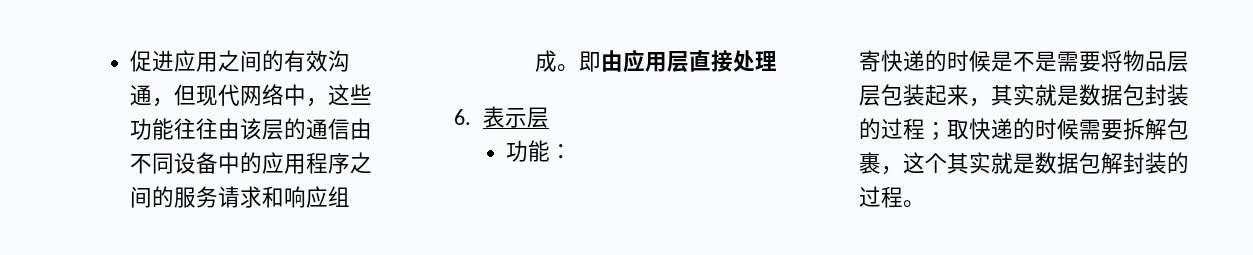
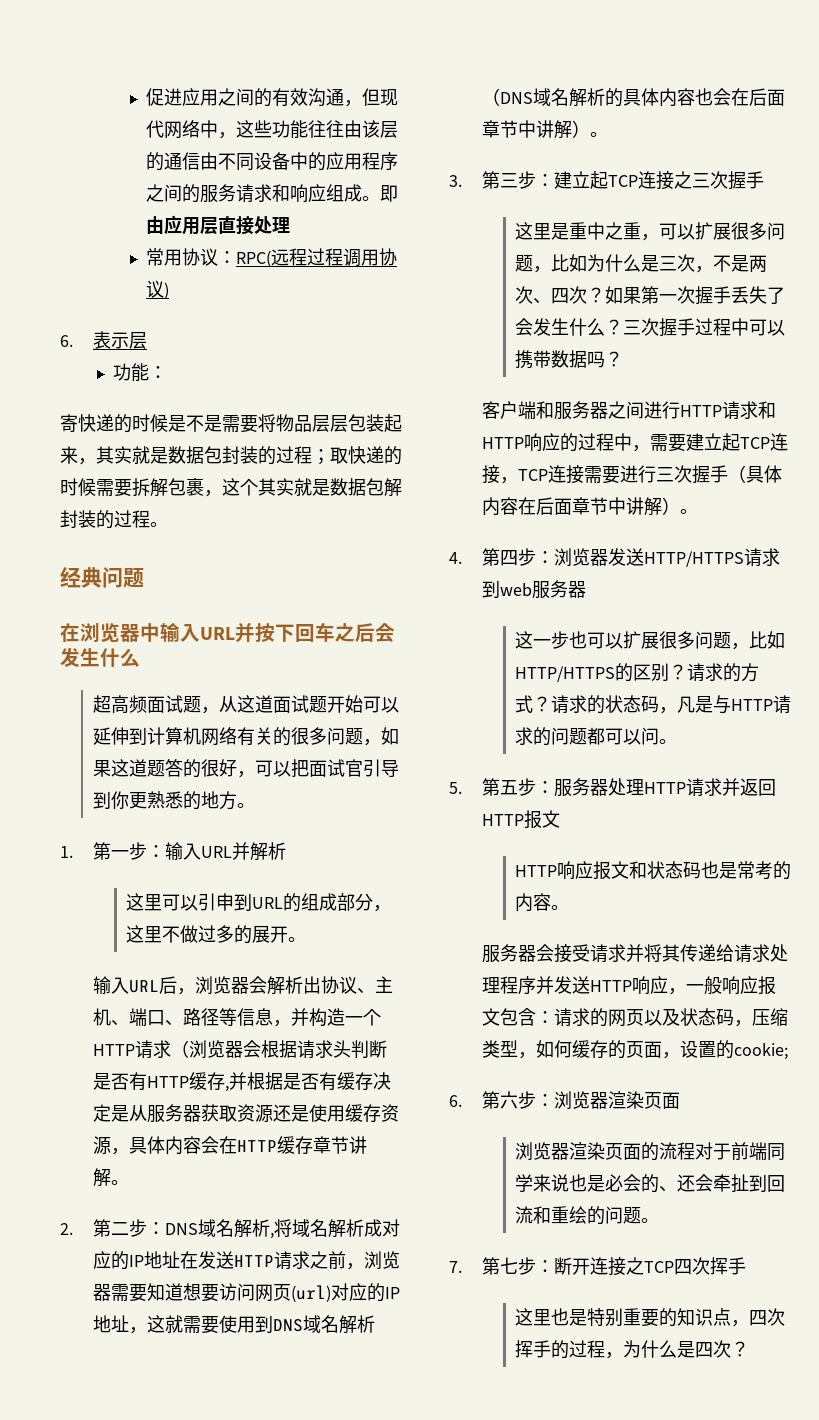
(778, 61) none -> [146,248,398,267] [146,280,170,299] // 常用协议：RPC(远程过程调用协议)
(925, 204) none -> [60,567,144,588] [60,622,395,643] [60,647,140,667] [93,695,400,714] [93,727,400,746] [93,759,400,778] [93,791,256,810] [60,842,287,861] [126,893,392,912] [126,925,307,944] [93,976,394,995] [93,1008,382,1027] [93,1040,388,1059] [93,1072,392,1092] [93,1104,400,1123] [93,1136,368,1155] [93,1168,130,1187] [60,1219,401,1239] [93,1251,401,1270] [93,1283,401,1302] [93,1315,376,1334] [482,88,786,107] [482,120,609,139] [449,171,765,190] [515,222,786,241] [515,254,768,273] [515,286,786,305] [515,318,786,337] [515,350,624,369] [482,401,777,420] [482,433,789,452] [482,465,783,484] [482,497,699,516] [449,548,781,567] [482,580,587,599] [515,631,786,650] [515,663,760,682] [515,695,792,714] [515,727,678,746] [449,778,777,797] [482,810,561,829] [515,861,792,880] [515,893,570,912] [482,944,789,963] [482,976,777,995] [482,1008,789,1027] [482,1040,789,1060] [449,1091,681,1109] [515,1142,786,1161] [515,1174,786,1193] [515,1206,660,1225] [449,1257,747,1276] [515,1308,786,1327] [515,1340,750,1359] // 经典问题 // 在浏览器中输⼊URL并按下回⻋之后会发⽣什么 // 超⾼频⾯试题，从这道⾯试题开始可以延伸到计算机⽹络有关的很多问题，如果这道题答的很好，可以把⾯试官引导到你更熟悉的地⽅。 // 1.第⼀步：输⼊URL并解析 // 这⾥可以引申到URL的组成部分，这⾥不做过多的展开。 // 输⼊URL后，浏览器会解析出协议、主机、端⼝、路径等信息，并构造⼀个HTTP请求（浏览器会根据请求头判断是否有HTTP缓存,并根据是否有缓存决定是从服务器获取资源还是使⽤缓存资源，具体内容会在HTTP缓存章节讲解。 // 2.第⼆步：DNS域名解析,将域名解析成对应的IP地址在发送HTTP请求之前，浏览器需要知道想要访问⽹⻚(url)对应的IP地址，这就需要使⽤到DNS域名解析（DNS域名解析的具体内容也会在后⾯章节中讲解）。 // 3.第三步：建⽴起TCP连接之三次握⼿ // 这⾥是重中之重，可以扩展很多问题，⽐如为什么是三次，不是两次、四次？如果第⼀次握⼿丢失了会发⽣什么？三次握⼿过程中可以携带数据吗？ // 客户端和服务器之间进⾏HTTP请求和HTTP响应的过程中，需要建⽴起TCP连接，TCP连接需要进⾏三次握⼿（具体内容在后⾯章节中讲解）。 // 4.第四步：浏览器发送HTTP/HTTPS请求到web服务器 // 这⼀步也可以扩展很多问题，⽐如HTTP/HTTPS的区别？请求的⽅式？请求的状态码，凡是与HTTP请求的问题都可以问。 // 5.第五步：服务器处理HTTP请求并返回HTTP报⽂ // HTTP响应报⽂和状态码也是常考的内容。 // 服务器会接受请求并将其传递给请求处理程序并发送HTTP响应，⼀般响应报⽂包含：请求的⽹⻚以及状态码，压缩类型，如何缓存的⻚⾯，设置的cookie; // 6.第六步：浏览器渲染⻚⾯ // 浏览器渲染⻚⾯的流程对于前端同学来说也是必会的、还会牵扯到回流和重绘的问题。 // 7.第七步：断开连接之TCP四次挥⼿ // 这⾥也是特别重要的知识点，四次挥⼿的过程，为什么是四次？

